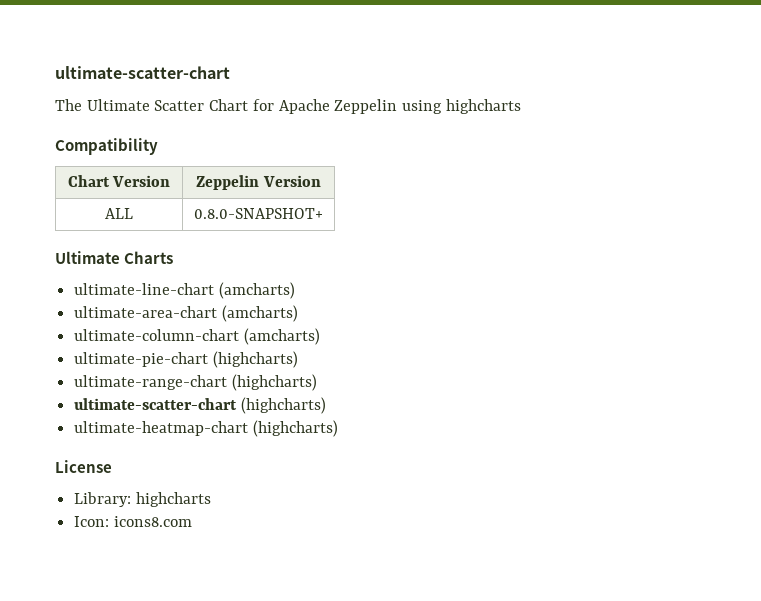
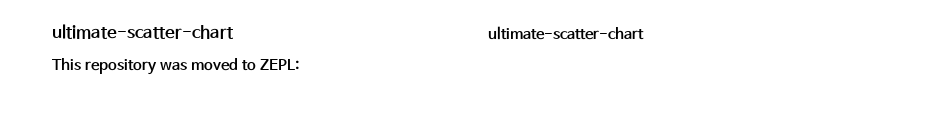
[55,99,521,114] [55,138,158,155] [67,175,171,187] [196,175,321,190] [105,208,133,219] [194,208,323,219] [55,251,174,264] [74,282,295,299] [74,305,298,322] [74,328,320,345] [74,351,298,368] [74,374,317,391] [74,397,326,414] [74,420,338,437] [55,460,112,473] [74,492,211,507] [74,516,192,527] The Ultimate Scatter Chart for Apache Zeppelin using highcharts // Compatibility // Chart Version | Zeppelin Version // ALL | 0.8.0-SNAPSHOT+ // Ultimate Charts // ultimate-line-chart (amcharts) // ultimate-area-chart (amcharts) // ultimate-column-chart (amcharts) // ultimate-pie-chart (highcharts) // ultimate-range-chart (highcharts) // ultimate-scatter-chart (highcharts) // ultimate-heatmap-chart (highcharts) // License // Library: highcharts // Icon: icons8.com -> [52,58,299,75] [488,26,644,40] This repository was moved to ZEPL: ultimate-scatter-chart

